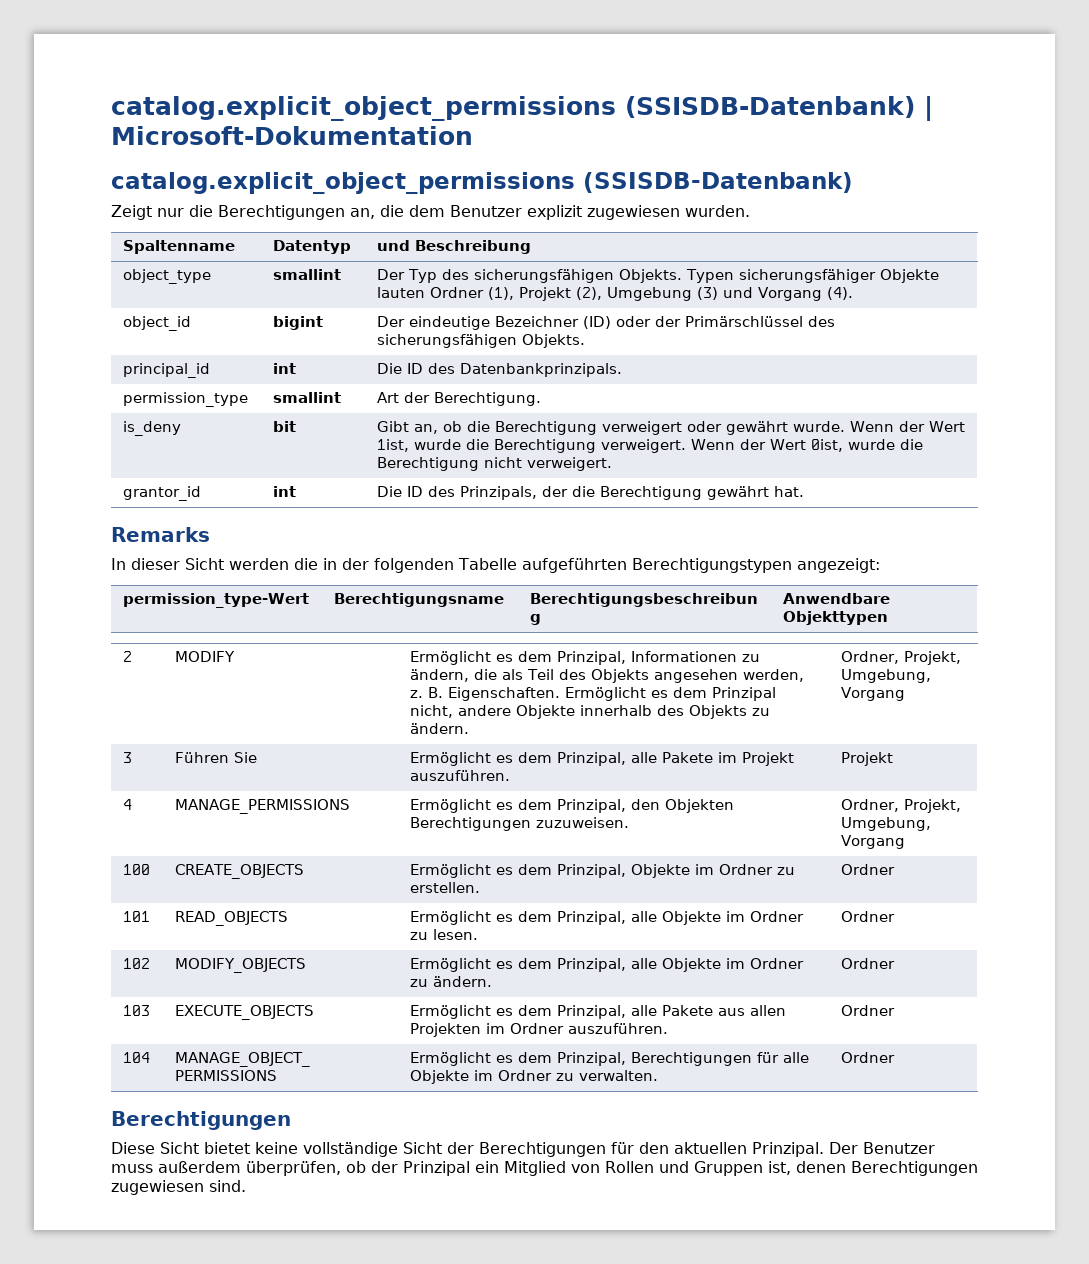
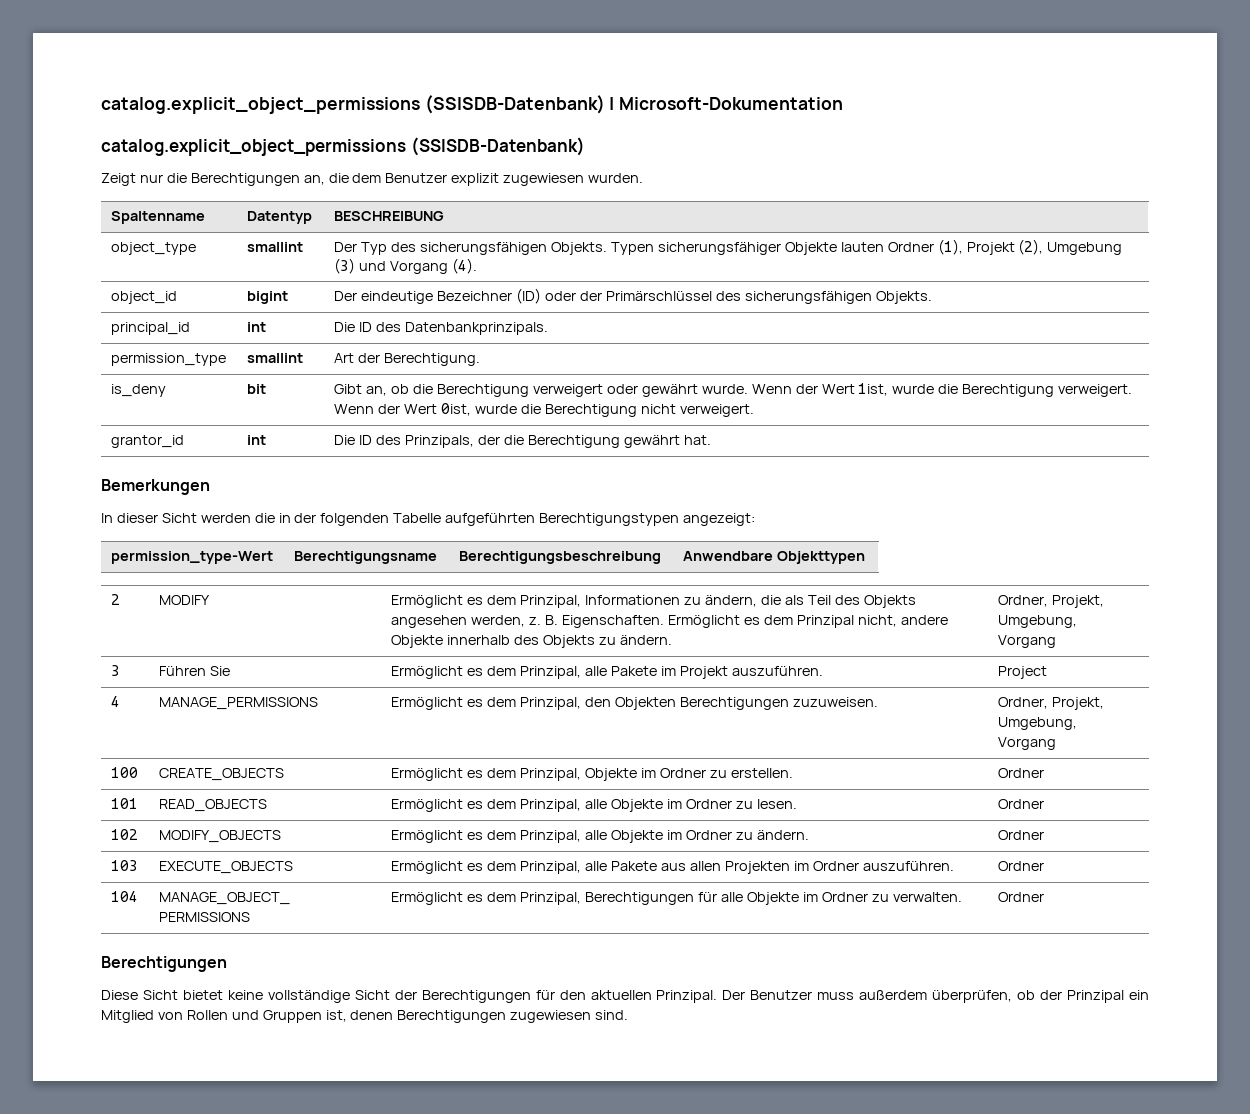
[377,240,532,254] und Beschreibung -> [334,211,445,221] BESCHREIBUNG
[111,527,210,542] Remarks -> [101,479,210,495] Bemerkungen
[841,752,894,766] Projekt -> [998,666,1048,679] Project

